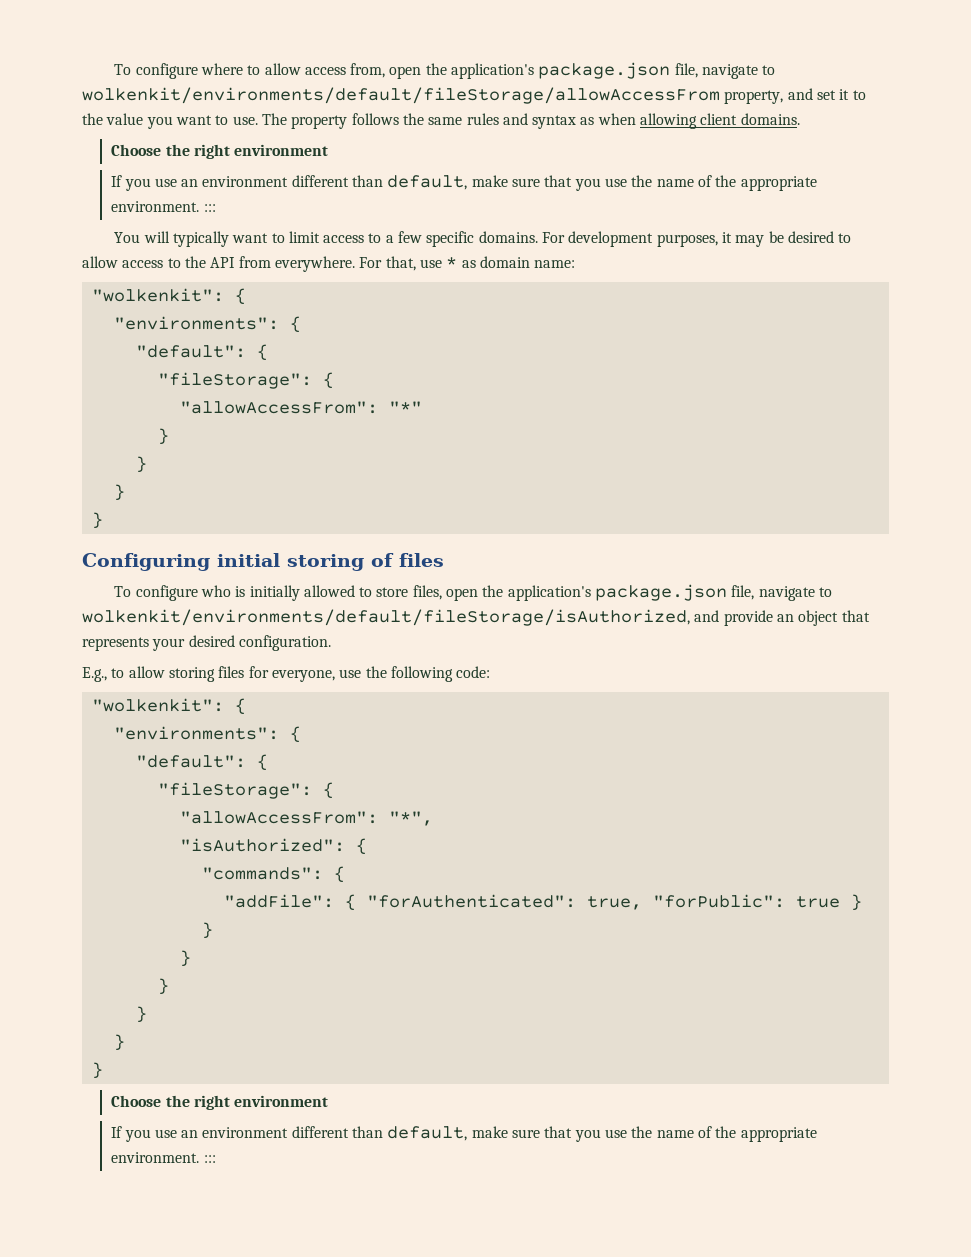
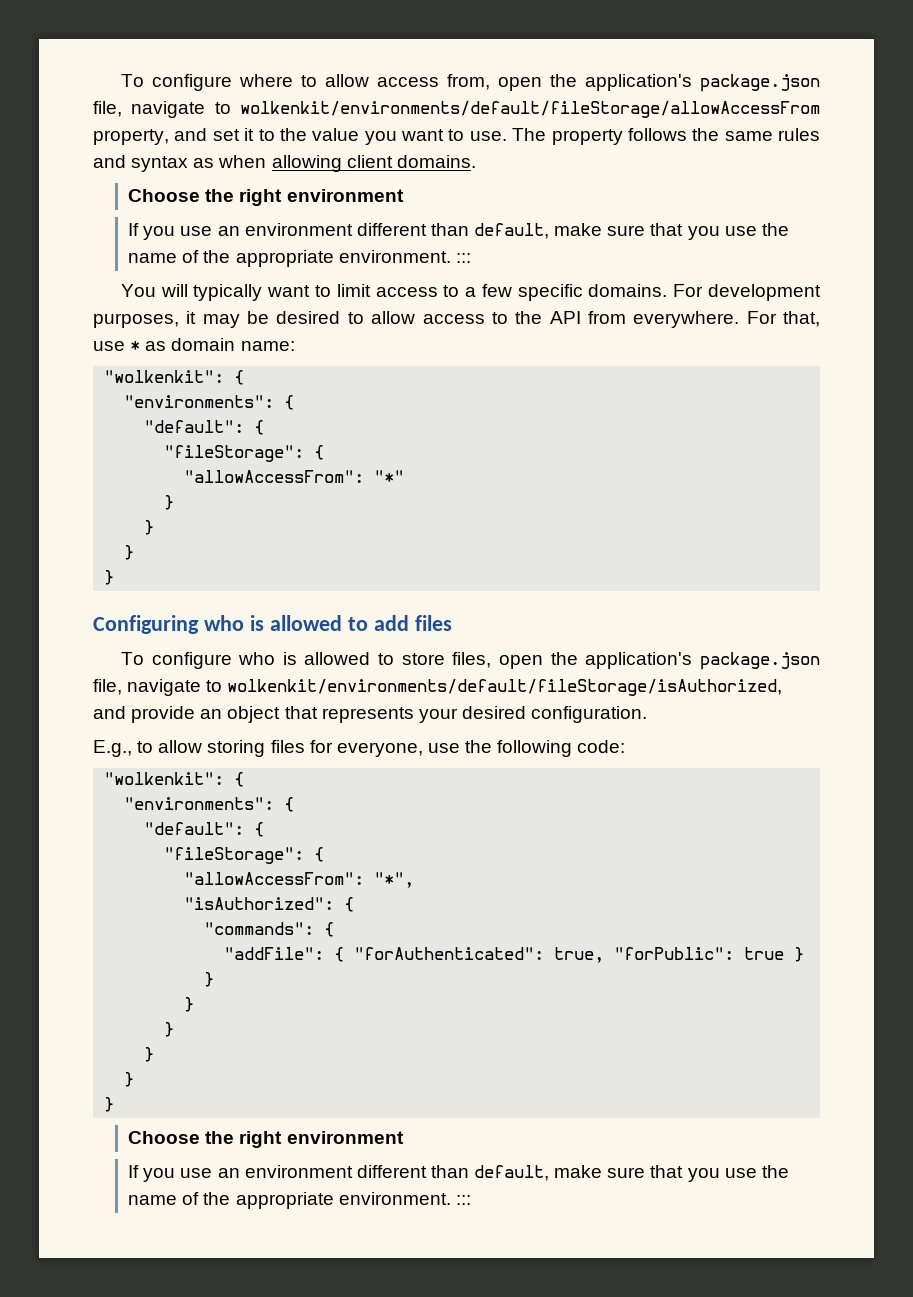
[217,553,394,571] initial storing of -> [203,615,409,631] who is allowed to add
[249,585,300,601] initially -> (297, 658) none

